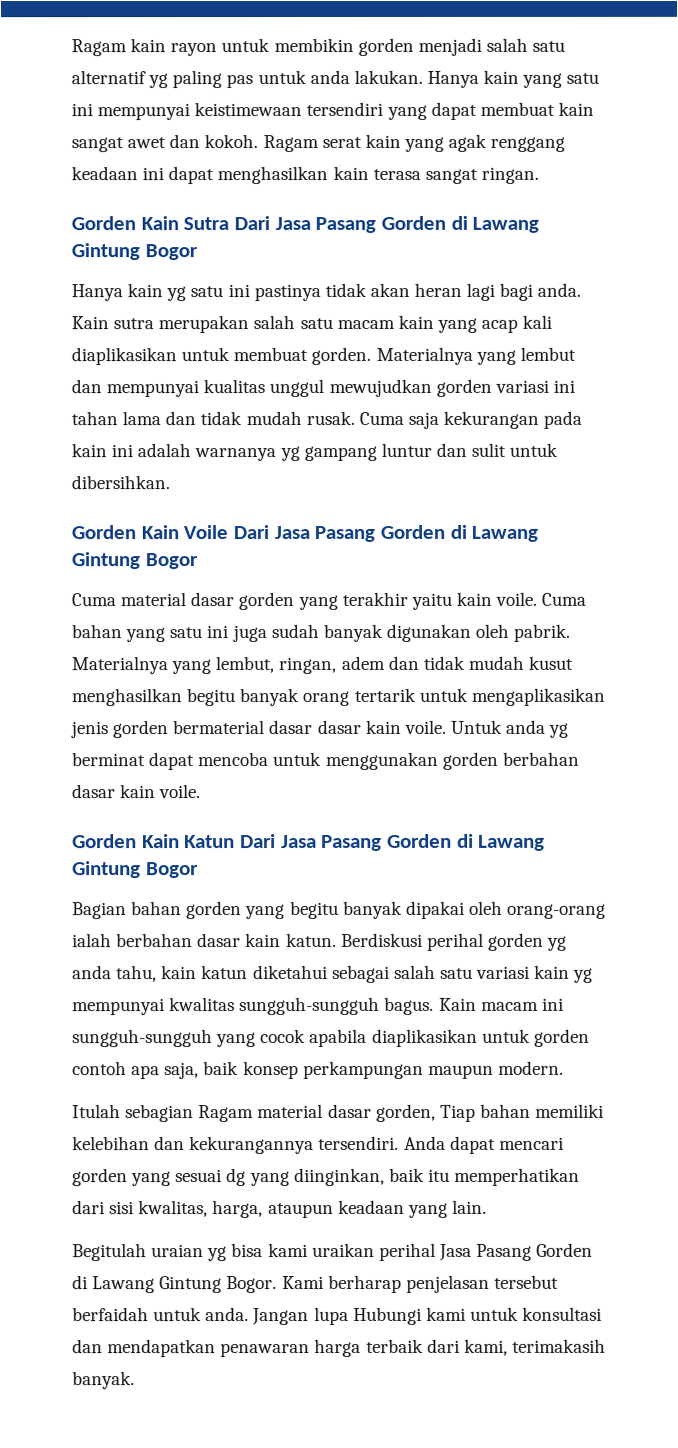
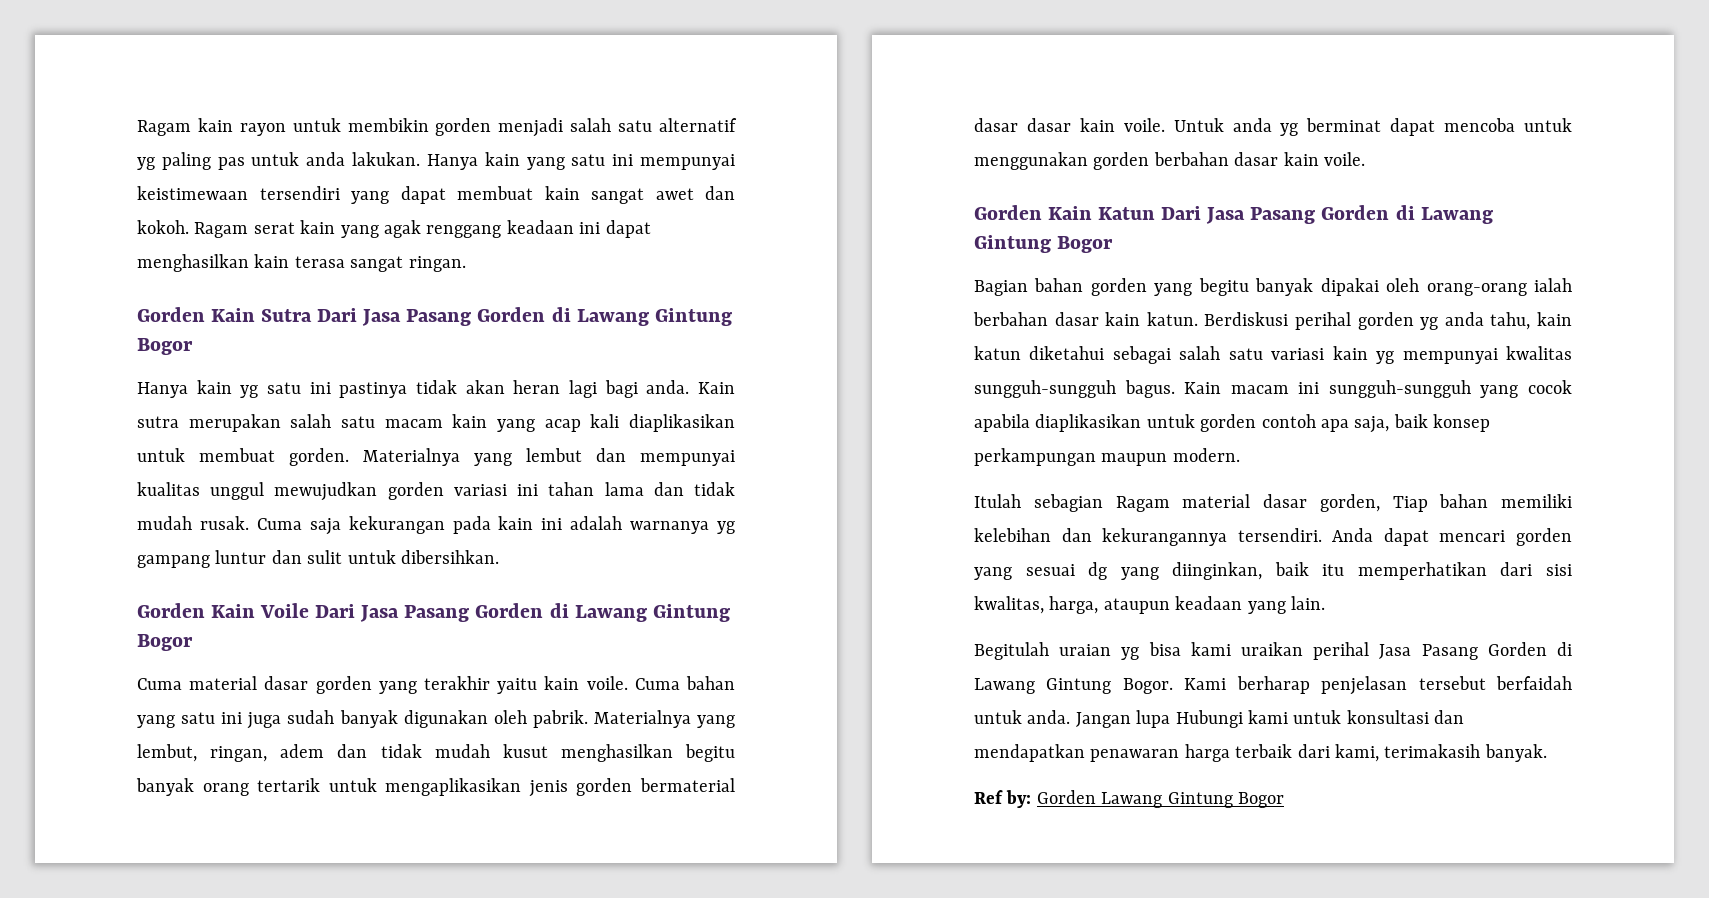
(135, 1380) none -> [974,790,1284,808] // Ref by: Gorden Lawang Gintung Bogor

